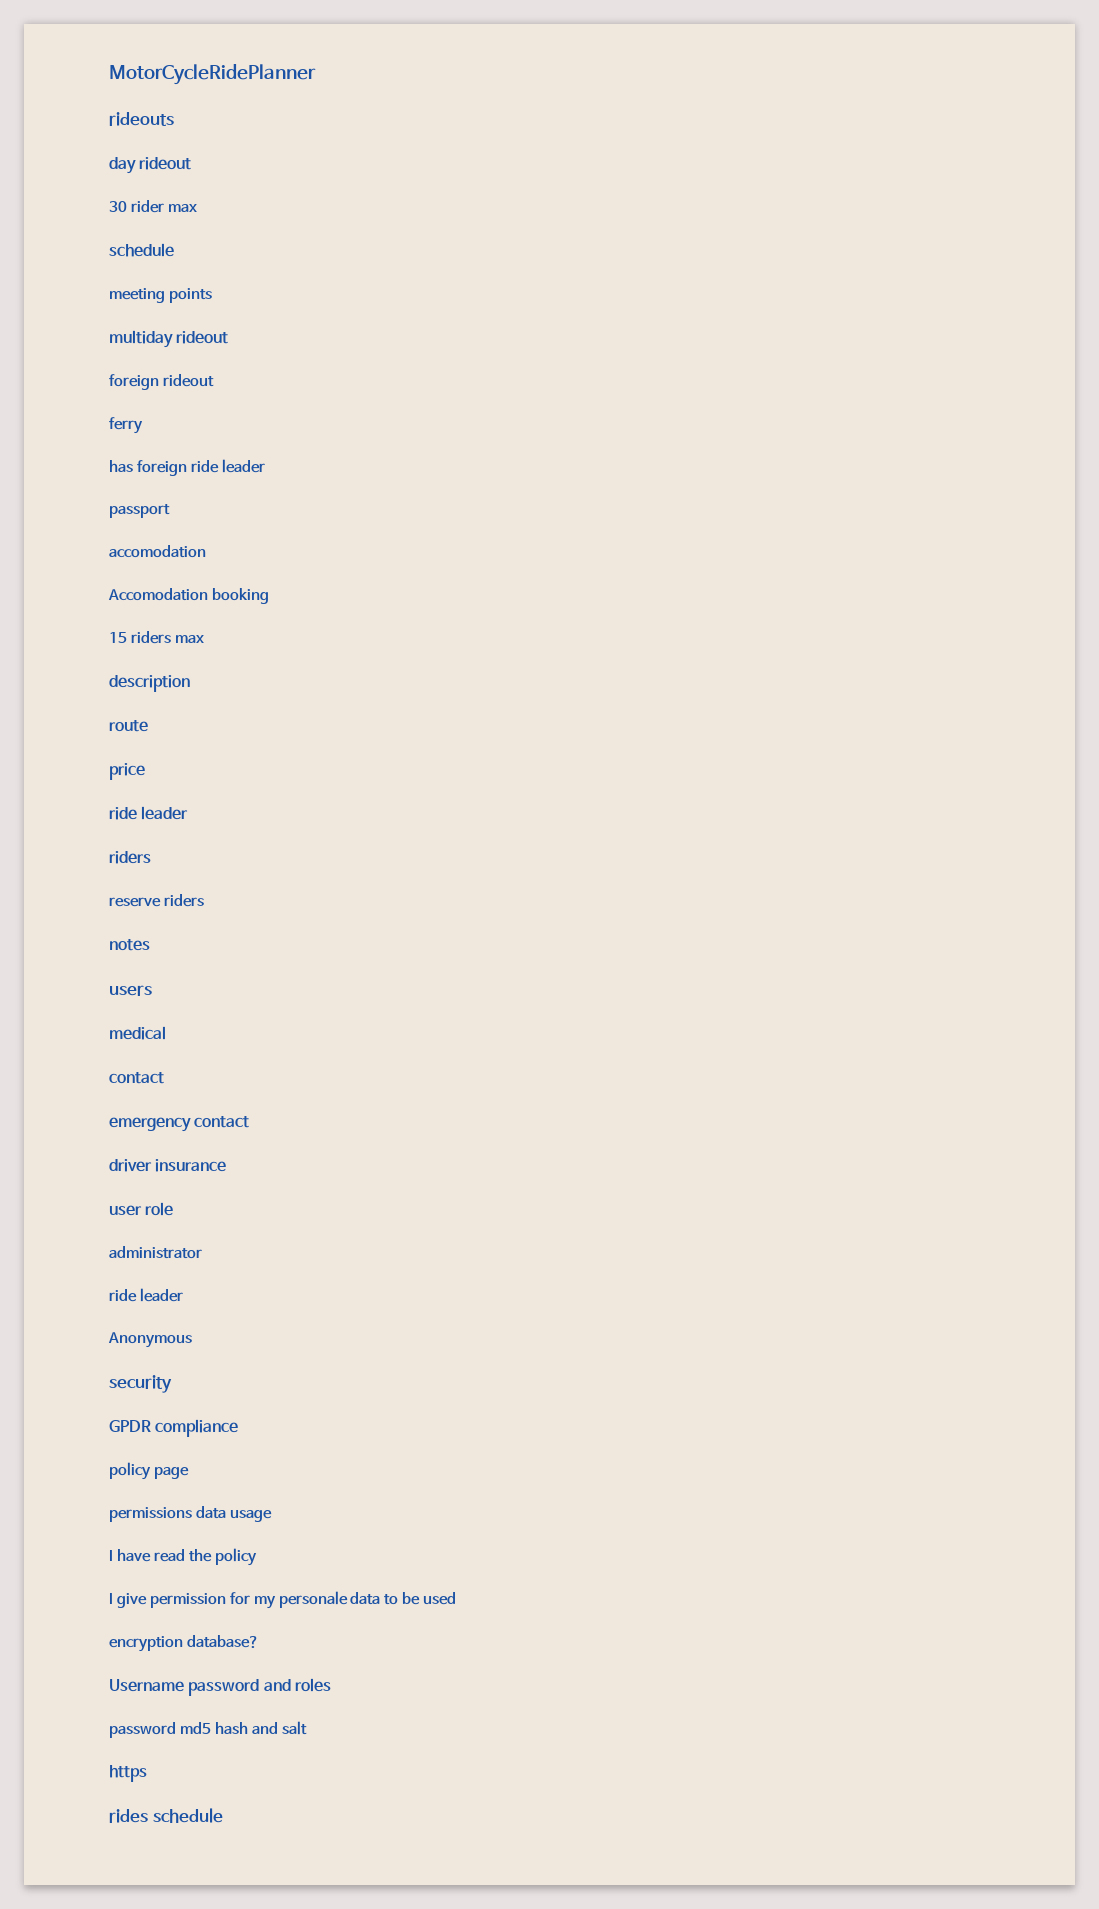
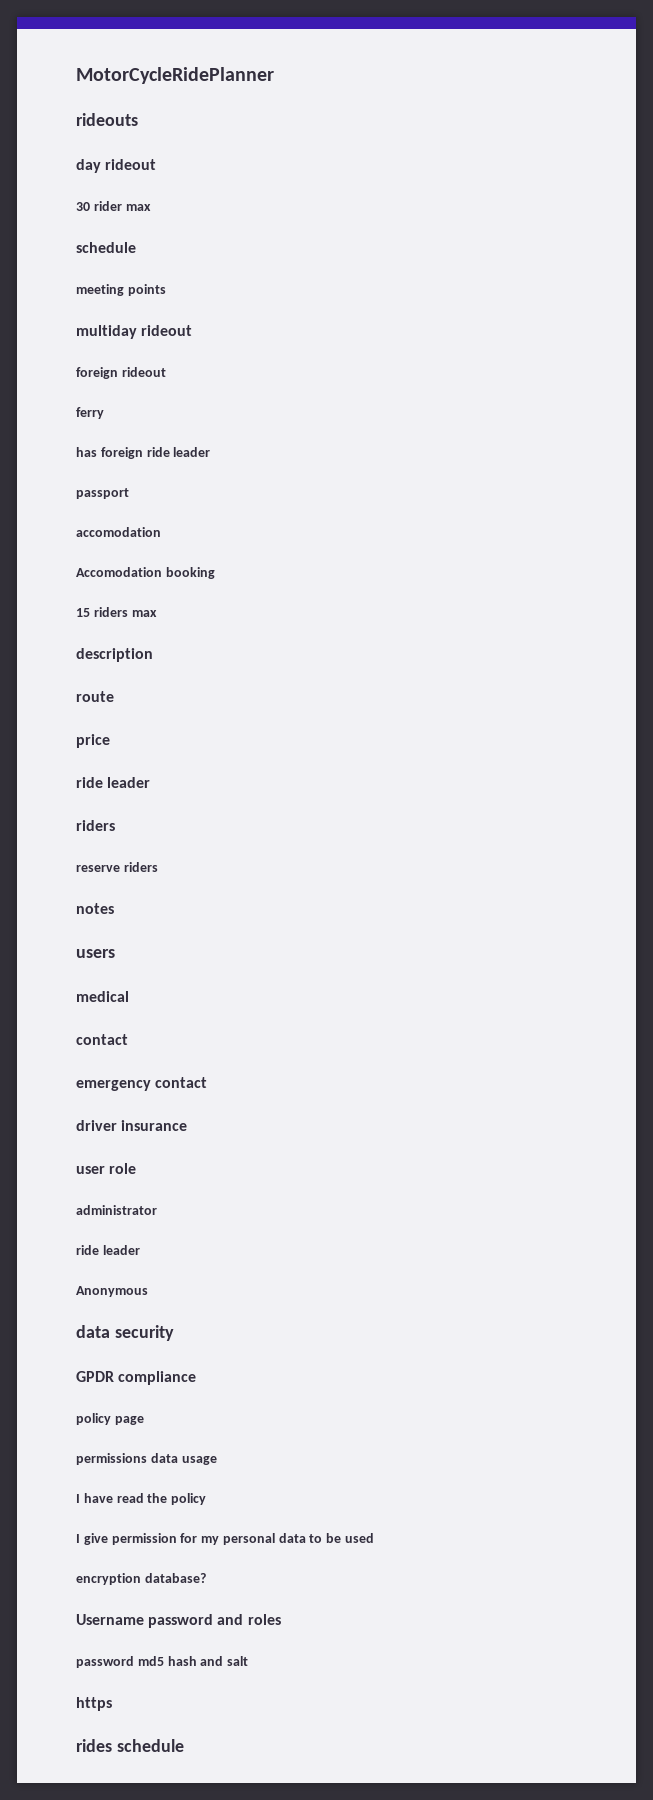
(192, 1340) none -> [76,1325,110,1338] data
[278,1591,348,1608] personale -> [222,1533,275,1545] personal

